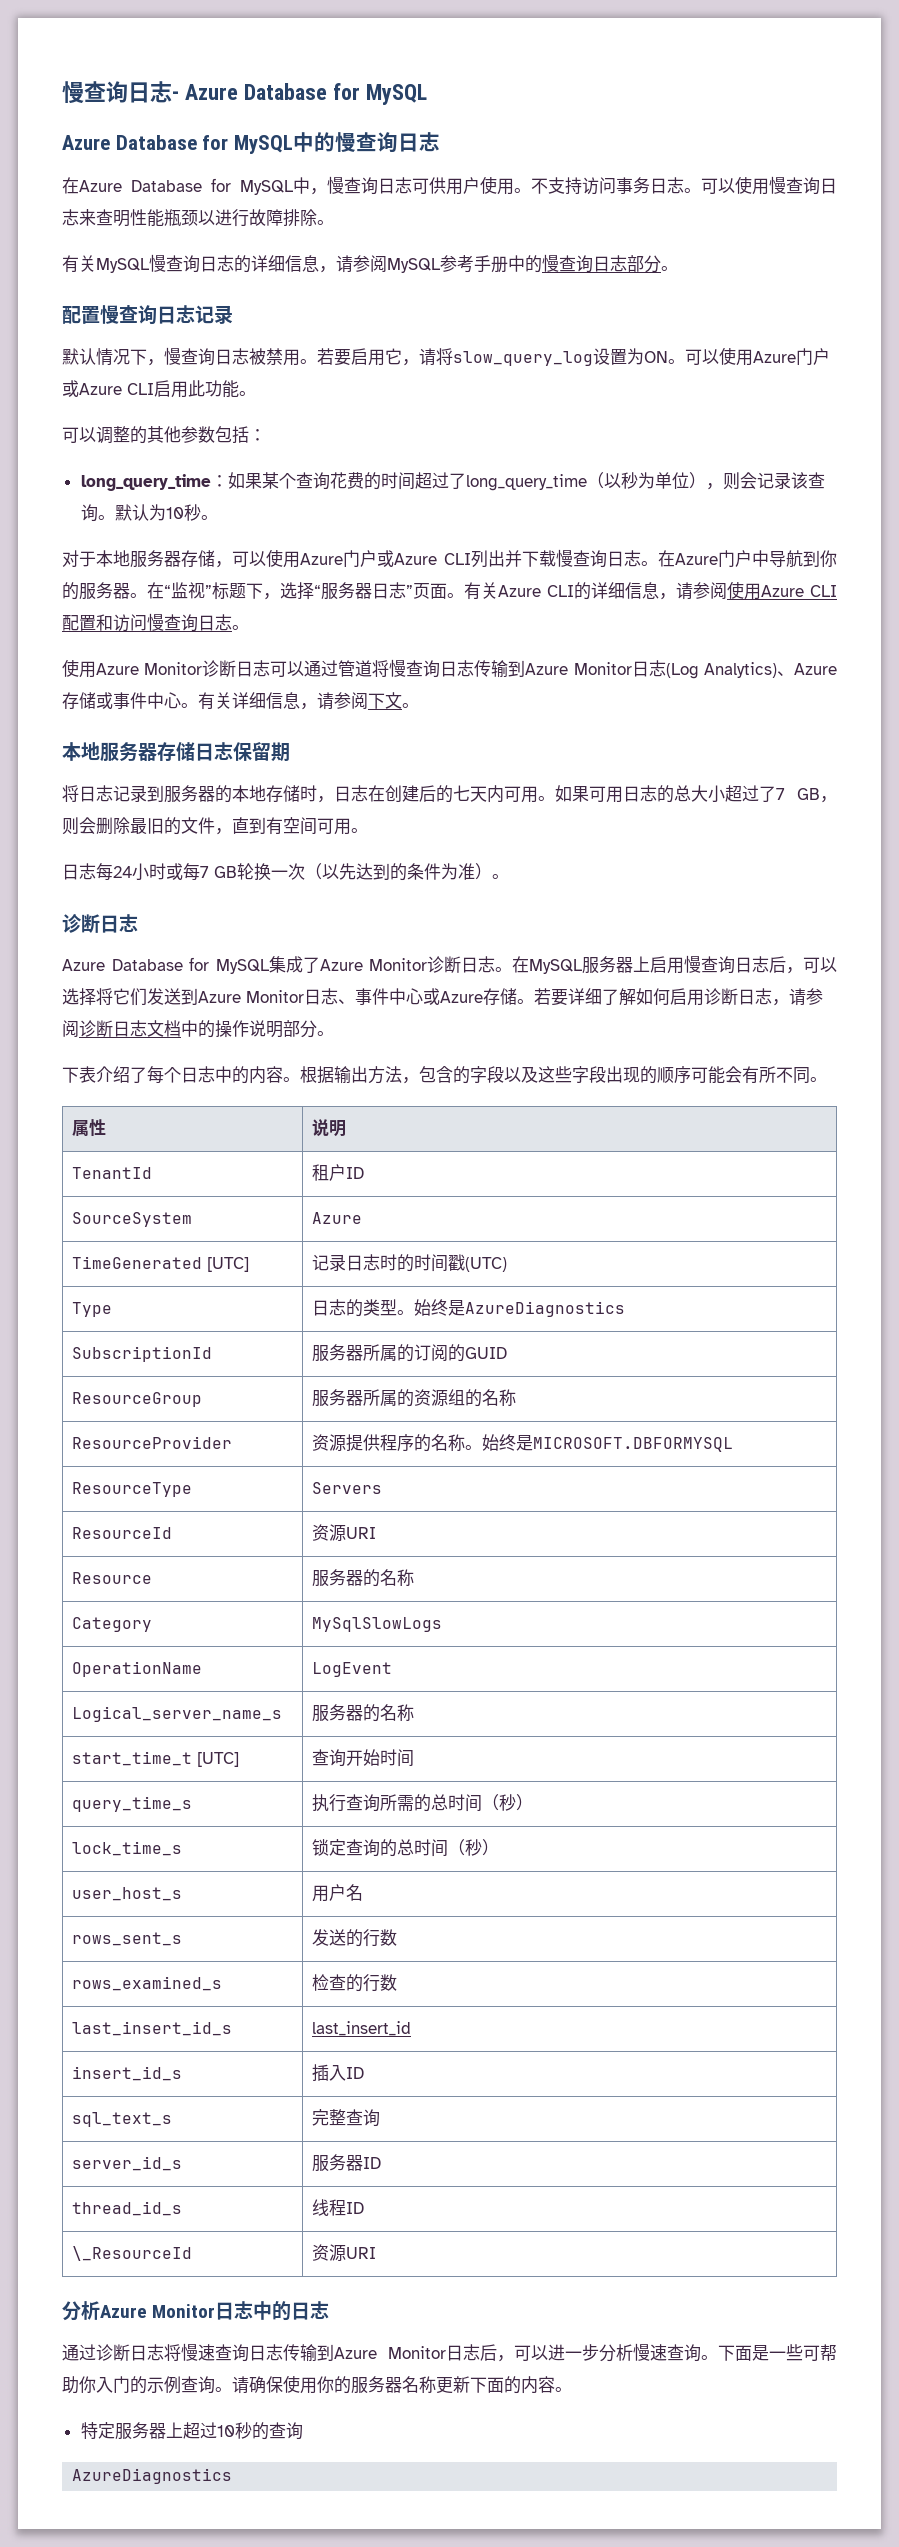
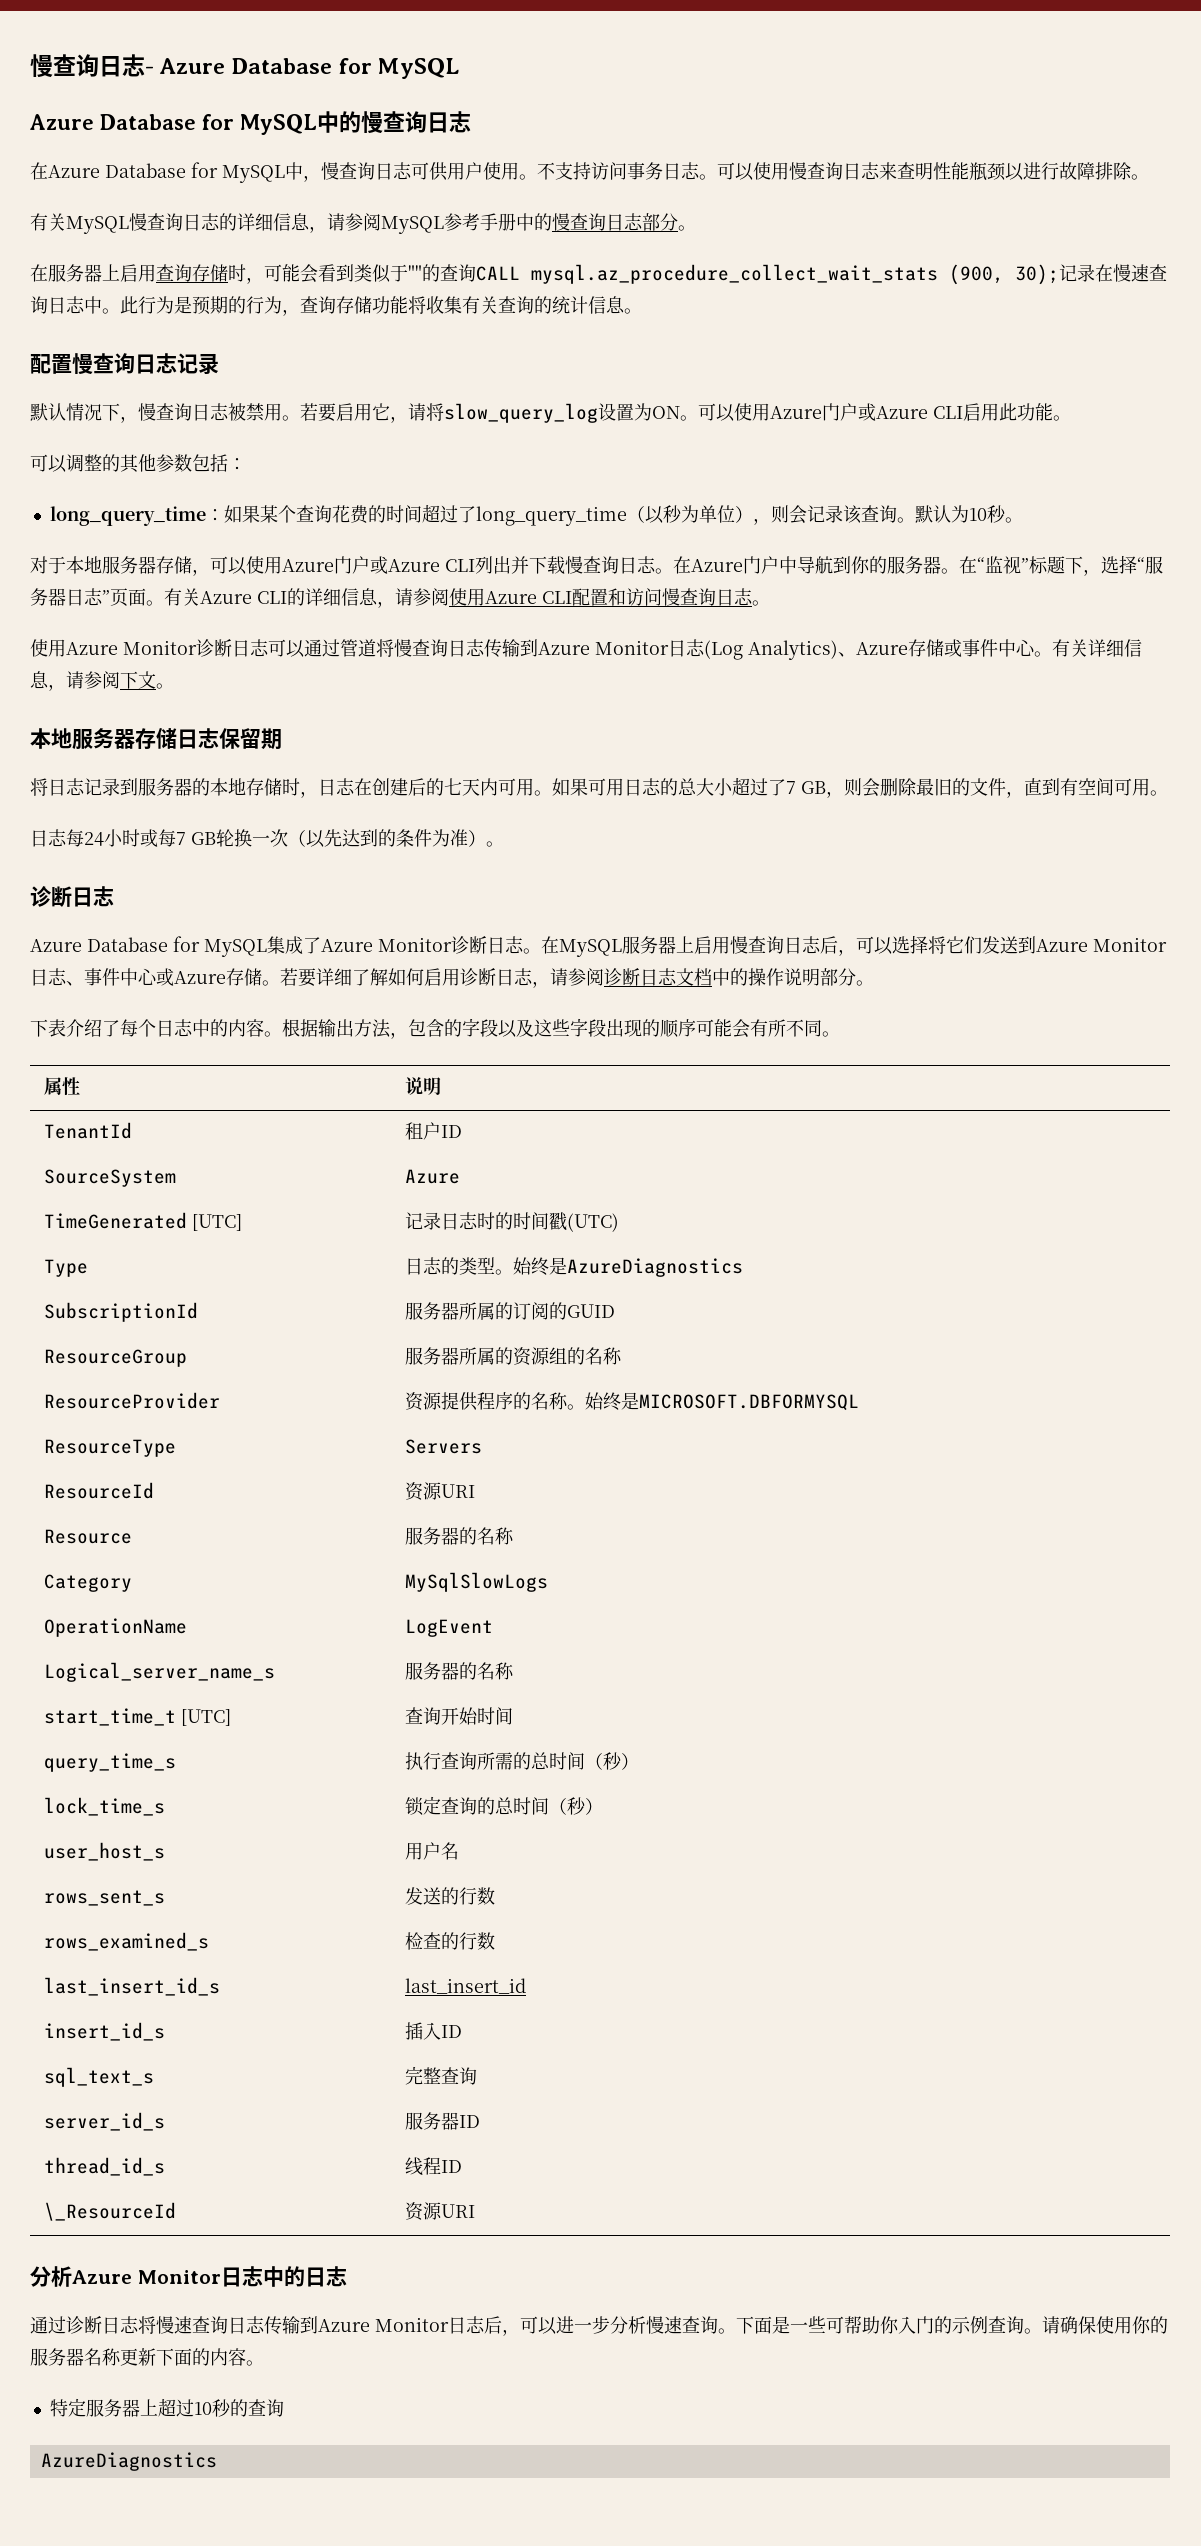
(678, 268) none -> [30,264,1167,285] [30,296,642,316] // 在服务器上启用查询存储时，可能会看到类似于""的查询CALL mysql.az_procedure_collect_wait_stats (900, 30);记录在慢速查询日志中。此行为是预期的行为，查询存储功能将收集有关查询的统计信息。

